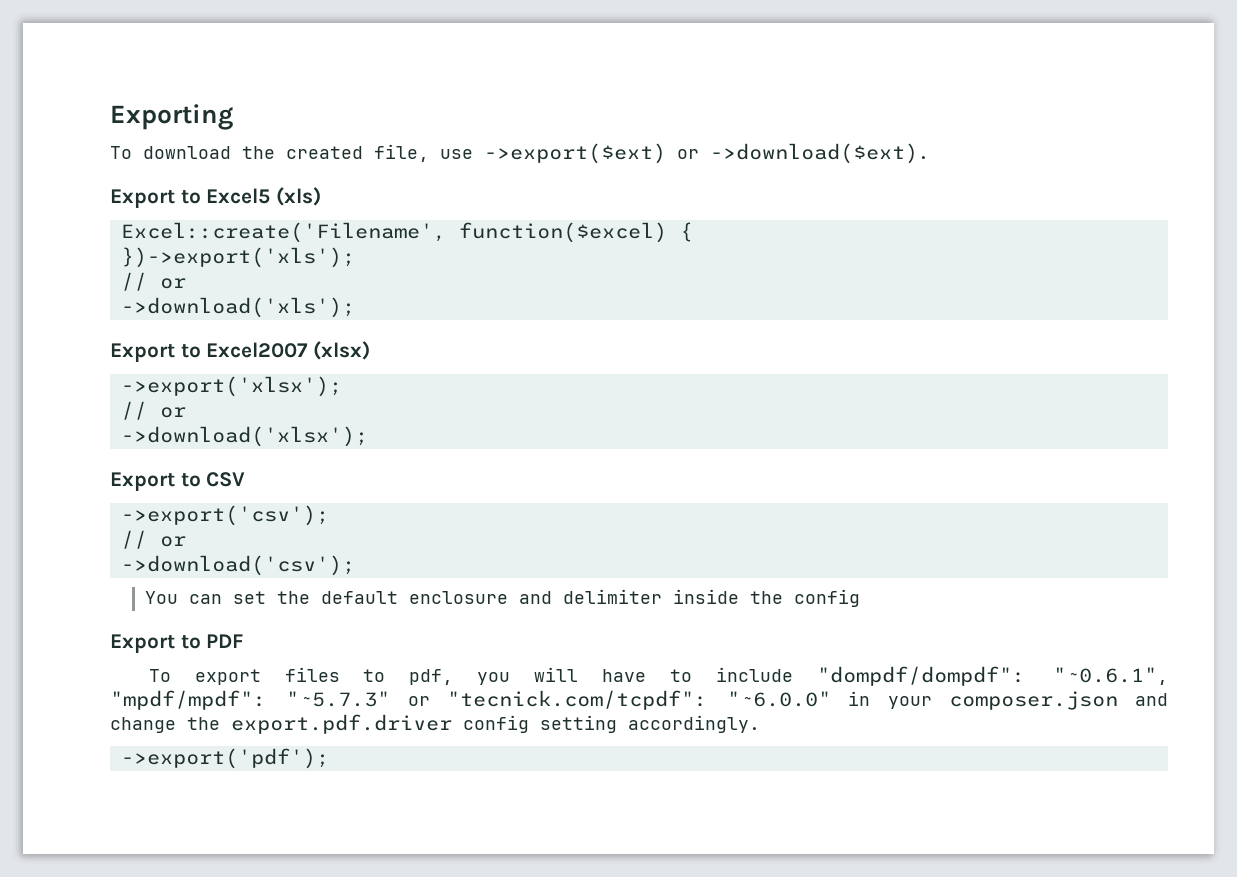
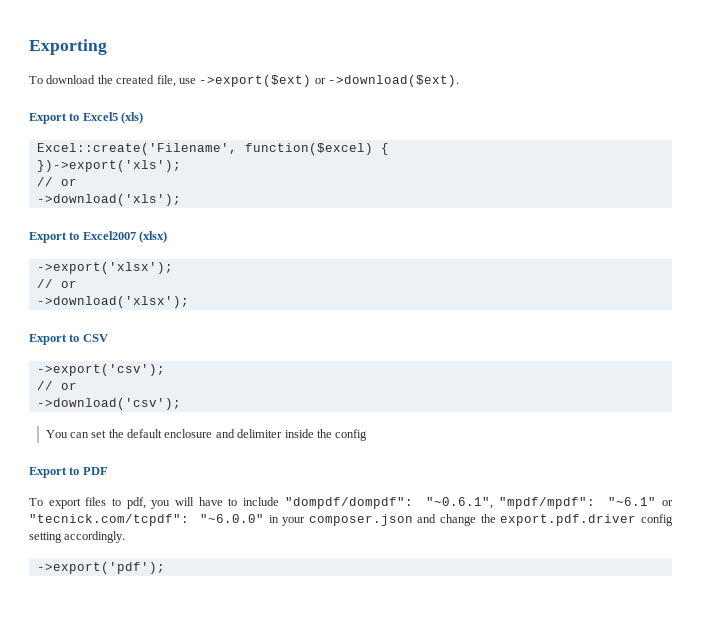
[286,691,391,707] "~5.7.3" -> [608,497,657,506] "~6.1"

